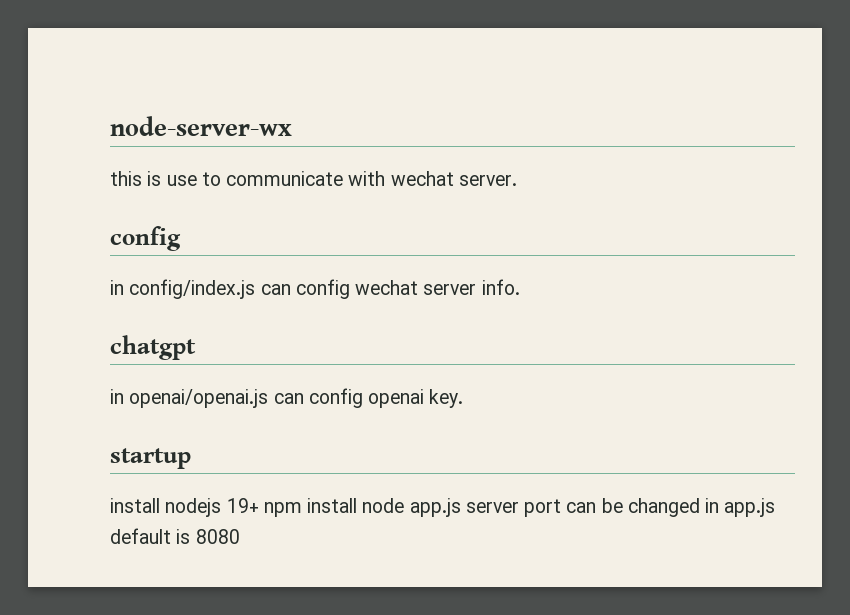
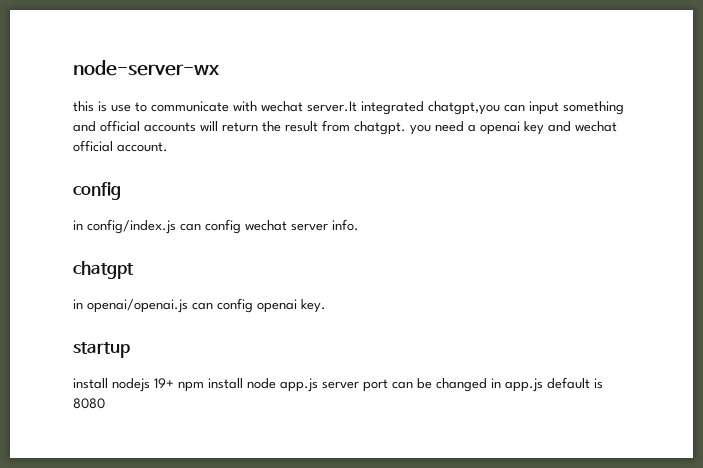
[458,175,517,186] server. -> [307,101,624,115] [73,120,617,135] [73,140,168,152] server.It integrated chatgpt,you can input something and official accounts will return the result from chatgpt. you need a openai key and wechat official account.

